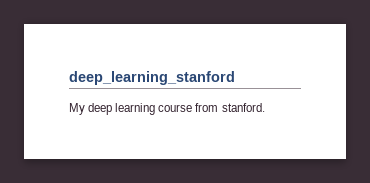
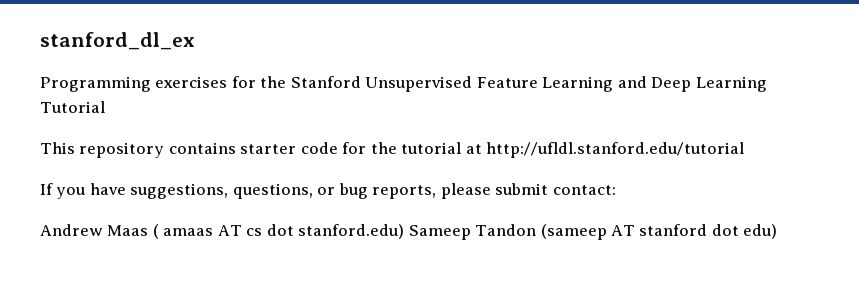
[69,71,235,85] [69,103,265,115] deep_learning_stanford // My deep learning course from stanford. -> [40,32,195,50] [40,76,767,92] [40,101,105,113] [40,142,745,158] [40,183,616,199] [40,224,778,240] stanford_dl_ex // Programming exercises for the Stanford Unsupervised Feature Learning and Deep Learning Tutorial // This repository contains starter code for the tutorial at http://ufldl.stanford.edu/tutorial // If you have suggestions, questions, or bug reports, please submit contact: // Andrew Maas ( amaas AT cs dot stanford.edu) Sameep Tandon (sameep AT stanford dot edu)

